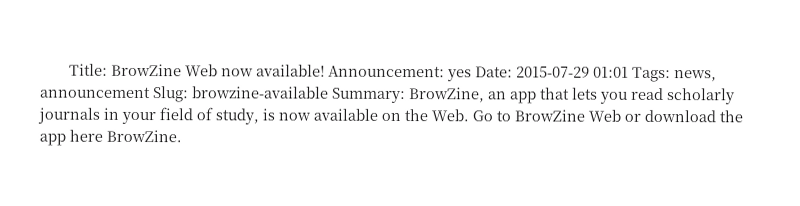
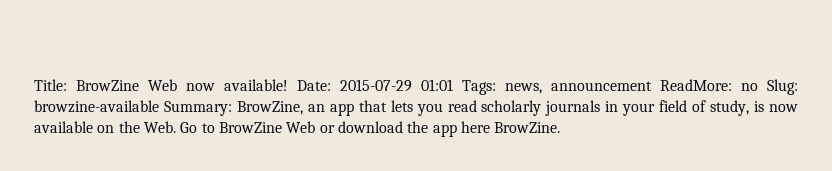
[327,65,472,82] Announcement: yes -> (288, 85) none
(151, 92) none -> [660,79,758,91] ReadMore: no

